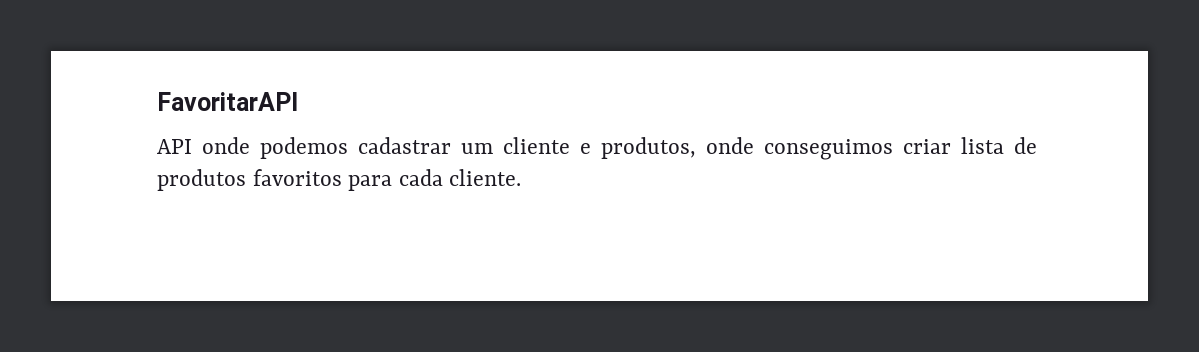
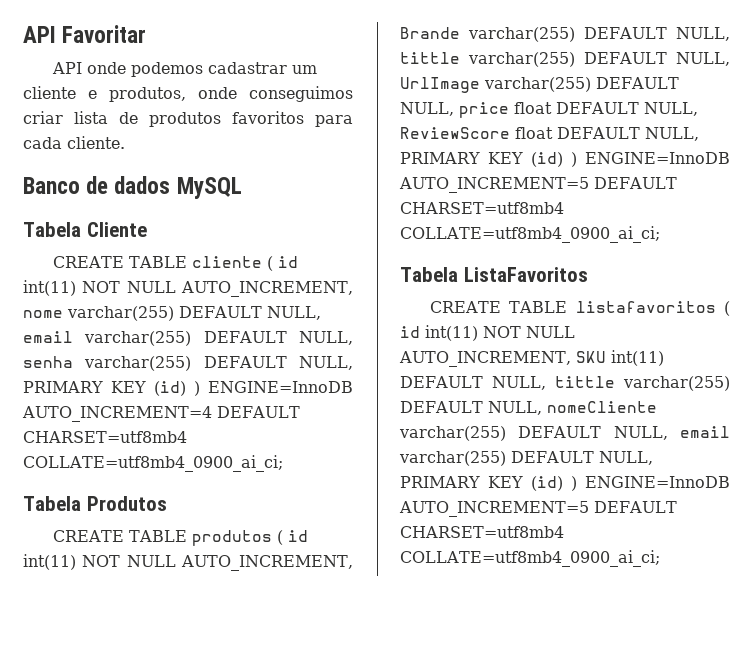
[157,92,298,111] FavoritarAPI -> [23,25,147,43] API Favoritar
(522, 177) none -> [23,176,242,199] [23,222,147,237] [52,256,298,271] [23,280,354,297] [23,306,321,321] [23,331,353,346] [23,356,353,371] [23,381,353,396] [22,406,300,422] [23,431,187,443] [23,455,283,472] [23,496,167,511] [52,530,308,546] [23,554,354,571] [400,27,730,42] [400,52,730,67] [400,77,679,93] [400,102,698,118] [400,127,699,141] [400,152,730,167] [399,177,677,193] [400,202,564,214] [400,226,660,243] [400,267,588,282] [429,301,730,316] [400,325,575,341] [399,350,664,367] [400,376,730,391] [400,401,657,415] [399,426,730,441] [399,451,653,466] [400,476,730,491] [399,501,677,517] [400,526,564,538] [400,550,660,567] // Banco de dados MySQL // Tabela Cliente // CREATE TABLE cliente ( id int(11) NOT NULL AUTO_INCREMENT, nome varchar(255) DEFAULT NULL, email varchar(255) DEFAULT NULL, senha varchar(255) DEFAULT NULL, PRIMARY KEY (id) ) ENGINE=InnoDB AUTO_INCREMENT=4 DEFAULT CHARSET=utf8mb4 COLLATE=utf8mb4_0900_ai_ci; // Tabela Produtos // CREATE TABLE produtos ( id int(11) NOT NULL AUTO_INCREMENT, Brande varchar(255) DEFAULT NULL, tittle varchar(255) DEFAULT NULL, UrlImage varchar(255) DEFAULT NULL, price float DEFAULT NULL, ReviewScore float DEFAULT NULL, PRIMARY KEY (id) ) ENGINE=InnoDB AUTO_INCREMENT=5 DEFAULT CHARSET=utf8mb4 COLLATE=utf8mb4_0900_ai_ci; // Tabela ListaFavoritos // CREATE TABLE listafavoritos ( id int(11) NOT NULL AUTO_INCREMENT, SKU int(11) DEFAULT NULL, tittle varchar(255) DEFAULT NULL, nomeCliente varchar(255) DEFAULT NULL, email varchar(255) DEFAULT NULL, PRIMARY KEY (id) ) ENGINE=InnoDB AUTO_INCREMENT=5 DEFAULT CHARSET=utf8mb4 COLLATE=utf8mb4_0900_ai_ci;

